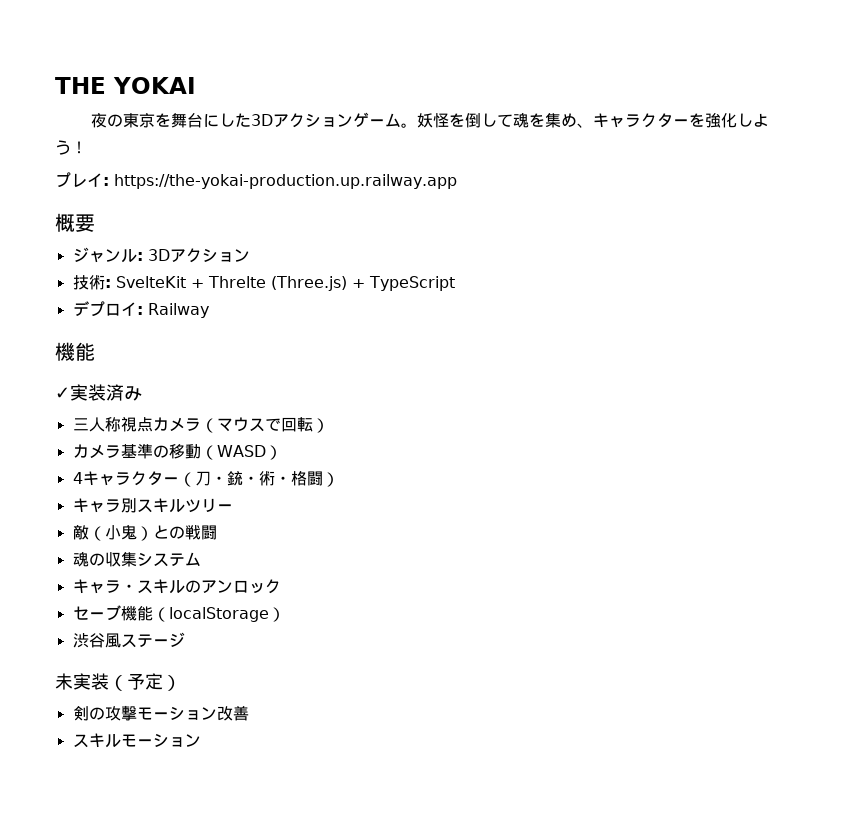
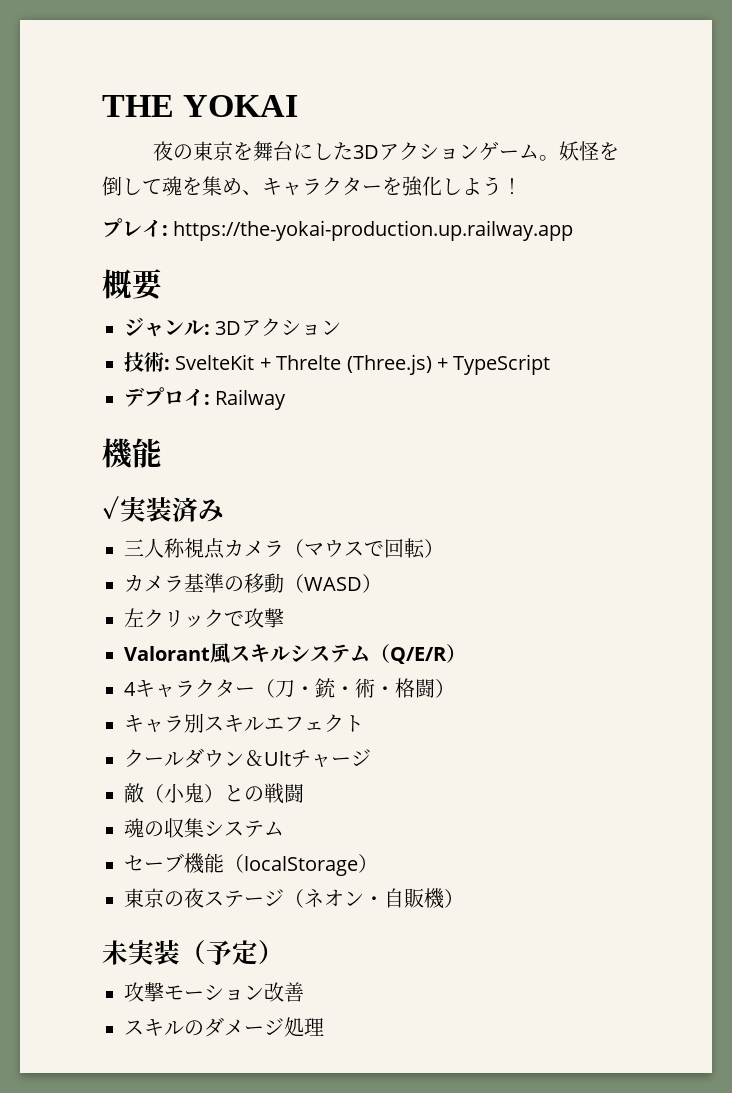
(282, 452) none -> [124,608,284,628] [124,643,466,664] // 左クリックで攻撃 // Valorant風スキルシステム（Q/E/R）
[184,498,233,513] ツリー -> [264,714,364,732] [124,748,371,768] エフェクト // クールダウン＆Ultチャージ
[72,579,281,594] // キャラ・スキルのアンロック -> (284, 828) none
[72,633,121,648] 渋谷風 -> [124,888,204,908] 東京の夜
(185, 639) none -> [284,888,464,909] （ネオン・自販機）
[72,706,105,721] 剣の -> (284, 952) none
[120,733,201,747] モーション -> [184,1017,324,1037] のダメージ処理

